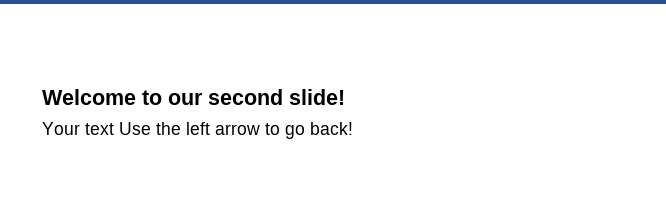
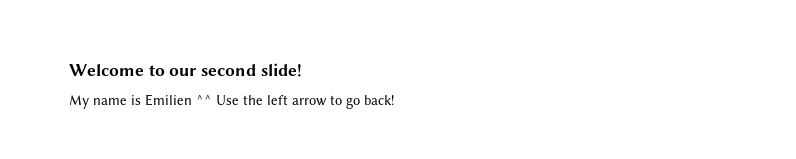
[42,122,114,135] Your text -> [69,94,212,109] My name is Emilien ^^

